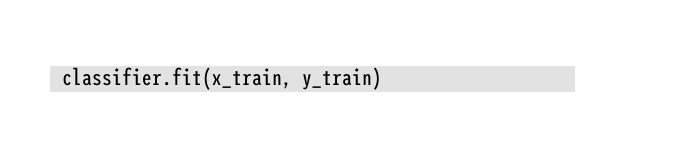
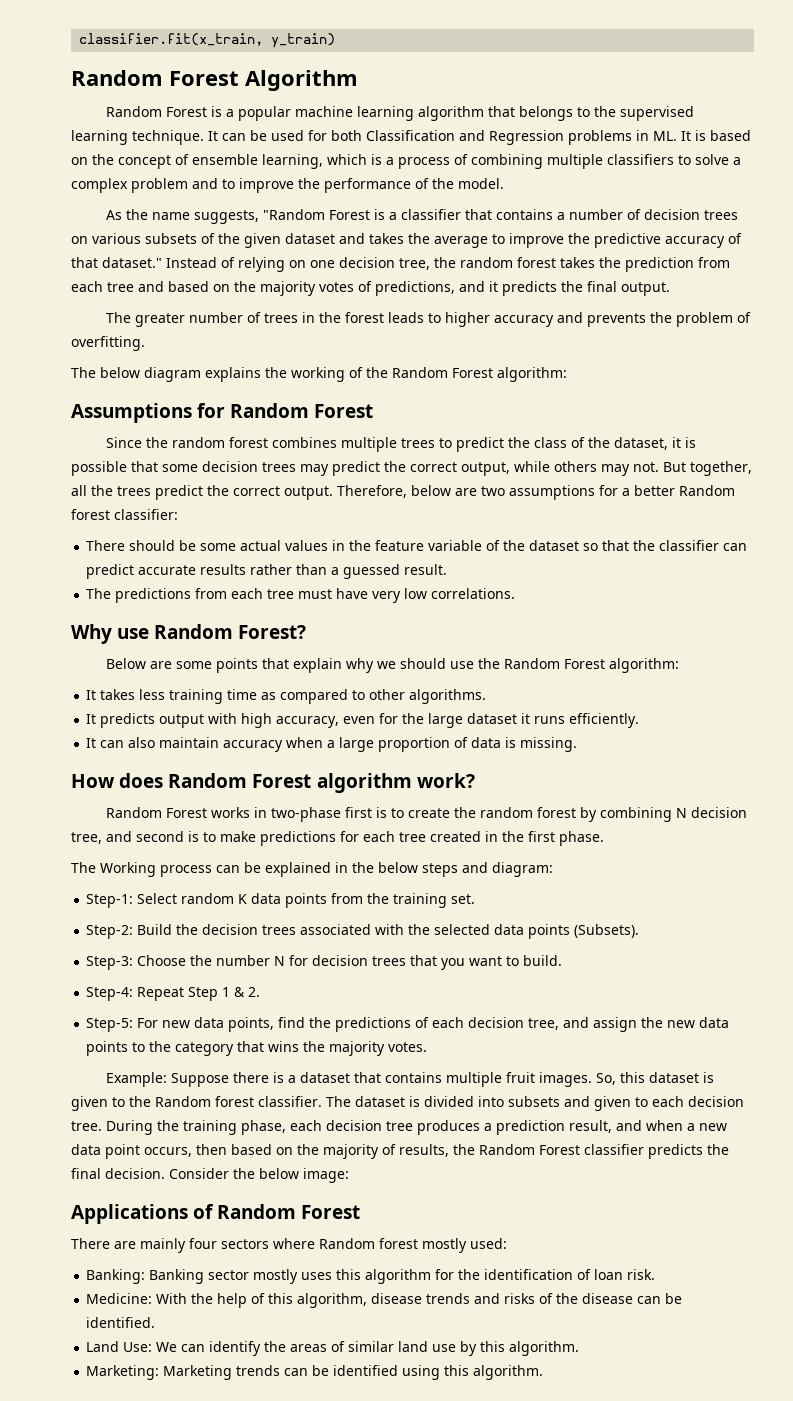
(383, 78) none -> [71,70,358,91] [105,106,694,121] [71,130,751,145] [71,154,741,169] [71,178,504,193] [105,209,738,224] [71,233,742,248] [71,257,730,272] [71,281,670,296] [105,312,751,327] [71,336,145,351] [71,367,567,382] [71,403,374,423] [105,437,696,452] [71,461,752,476] [71,485,735,500] [71,509,178,520] [86,540,748,551] [86,564,448,579] [86,588,516,603] [71,624,307,644] [105,658,679,673] [86,689,487,704] [86,713,640,728] [86,737,578,752] [71,773,475,793] [105,807,747,822] [71,831,604,846] [71,862,553,877] [86,893,476,908] [86,924,640,939] [86,955,563,970] [86,987,261,1001] [86,1017,730,1032] [86,1041,428,1056] [105,1072,714,1087] [71,1096,744,1111] [71,1120,727,1135] [71,1144,729,1159] [71,1168,349,1183] [71,1204,361,1224] [71,1238,507,1253] [86,1269,656,1284] [86,1293,683,1308] [86,1317,156,1328] [86,1341,580,1356] [86,1365,544,1380] // Random Forest Algorithm // Random Forest is a popular machine learning algorithm that belongs to the supervised learning technique. It can be used for both Classification and Regression problems in ML. It is based on the concept of ensemble learning, which is a process of combining multiple classifiers to solve a complex problem and to improve the performance of the model. // As the name suggests, "Random Forest is a classifier that contains a number of decision trees on various subsets of the given dataset and takes the average to improve the predictive accuracy of that dataset." Instead of relying on one decision tree, the random forest takes the prediction from each tree and based on the majority votes of predictions, and it predicts the final output. // The greater number of trees in the forest leads to higher accuracy and prevents the problem of overfitting. // The below diagram explains the working of the Random Forest algorithm: // Assumptions for Random Forest // Since the random forest combines multiple trees to predict the class of the dataset, it is possible that some decision trees may predict the correct output, while others may not. But together, all the trees predict the correct output. Therefore, below are two assumptions for a better Random forest classifier: // There should be some actual values in the feature variable of the dataset so that the classifier can predict accurate results rather than a guessed result. // The predictions from each tree must have very low correlations. // Why use Random Forest? // Below are some points that explain why we should use the Random Forest algorithm: // It takes less training time as compared to other algorithms. // It predicts output with high accuracy, even for the large dataset it runs efficiently. // It can also maintain accuracy when a large proportion of data is missing. // How does Random Forest algorithm work? // Random Forest works in two-phase first is to create the random forest by combining N decision tree, and second is to make predictions for each tree created in the first phase. // The Working process can be explained in the below steps and diagram: // Step-1: Select random K data points from the training set. // Step-2: Build the decision trees associated with the selected data points (Subsets). // Step-3: Choose the number N for decision trees that you want to build. // Step-4: Repeat Step 1 & 2. // Step-5: For new data points, find the predictions of each decision tree, and assign the new data points to the category that wins the majority votes. // Example: Suppose there is a dataset that contains multiple fruit images. So, this dataset is given to the Random forest classifier. The dataset is divided into subsets and given to each decision tree. During the training phase, each decision tree produces a prediction result, and when a new data point occurs, then based on the majority of results, the Random Forest classifier predicts the final decision. Consider the below image: // Applications of Random Forest // There are mainly four sectors where Random forest mostly used: // Banking: Banking sector mostly uses this algorithm for the identification of loan risk. // Medicine: With the help of this algorithm, disease trends and risks of the disease can be identified. // Land Use: We can identify the areas of similar land use by this algorithm. // Marketing: Marketing trends can be identified using this algorithm.

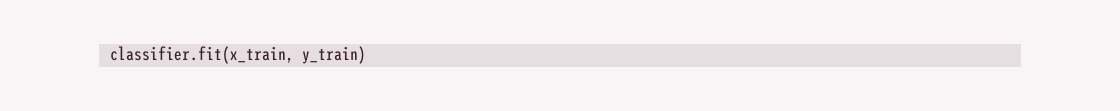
[71,70,358,91] [105,106,694,121] [71,130,751,145] [71,154,741,169] [71,178,504,193] [105,209,738,224] [71,233,742,248] [71,257,730,272] [71,281,670,296] [105,312,751,327] [71,336,145,351] [71,367,567,382] [71,403,374,423] [105,437,696,452] [71,461,752,476] [71,485,735,500] [71,509,178,520] [86,540,748,551] [86,564,448,579] [86,588,516,603] [71,624,307,644] [105,658,679,673] [86,689,487,704] [86,713,640,728] [86,737,578,752] [71,773,475,793] [105,807,747,822] [71,831,604,846] [71,862,553,877] [86,893,476,908] [86,924,640,939] [86,955,563,970] [86,987,261,1001] [86,1017,730,1032] [86,1041,428,1056] [105,1072,714,1087] [71,1096,744,1111] [71,1120,727,1135] [71,1144,729,1159] [71,1168,349,1183] [71,1204,361,1224] [71,1238,507,1253] [86,1269,656,1284] [86,1293,683,1308] [86,1317,156,1328] [86,1341,580,1356] [86,1365,544,1380] // Random Forest Algorithm // Random Forest is a popular machine learning algorithm that belongs to the supervised learning technique. It can be used for both Classification and Regression problems in ML. It is based on the concept of ensemble learning, which is a process of combining multiple classifiers to solve a complex problem and to improve the performance of the model. // As the name suggests, "Random Forest is a classifier that contains a number of decision trees on various subsets of the given dataset and takes the average to improve the predictive accuracy of that dataset." Instead of relying on one decision tree, the random forest takes the prediction from each tree and based on the majority votes of predictions, and it predicts the final output. // The greater number of trees in the forest leads to higher accuracy and prevents the problem of overfitting. // The below diagram explains the working of the Random Forest algorithm: // Assumptions for Random Forest // Since the random forest combines multiple trees to predict the class of the dataset, it is possible that some decision trees may predict the correct output, while others may not. But together, all the trees predict the correct output. Therefore, below are two assumptions for a better Random forest classifier: // There should be some actual values in the feature variable of the dataset so that the classifier can predict accurate results rather than a guessed result. // The predictions from each tree must have very low correlations. // Why use Random Forest? // Below are some points that explain why we should use the Random Forest algorithm: // It takes less training time as compared to other algorithms. // It predicts output with high accuracy, even for the large dataset it runs efficiently. // It can also maintain accuracy when a large proportion of data is missing. // How does Random Forest algorithm work? // Random Forest works in two-phase first is to create the random forest by combining N decision tree, and second is to make predictions for each tree created in the first phase. // The Working process can be explained in the below steps and diagram: // Step-1: Select random K data points from the training set. // Step-2: Build the decision trees associated with the selected data points (Subsets). // Step-3: Choose the number N for decision trees that you want to build. // Step-4: Repeat Step 1 & 2. // Step-5: For new data points, find the predictions of each decision tree, and assign the new data points to the category that wins the majority votes. // Example: Suppose there is a dataset that contains multiple fruit images. So, this dataset is given to the Random forest classifier. The dataset is divided into subsets and given to each decision tree. During the training phase, each decision tree produces a prediction result, and when a new data point occurs, then based on the majority of results, the Random Forest classifier predicts the final decision. Consider the below image: // Applications of Random Forest // There are mainly four sectors where Random forest mostly used: // Banking: Banking sector mostly uses this algorithm for the identification of loan risk. // Medicine: With the help of this algorithm, disease trends and risks of the disease can be identified. // Land Use: We can identify the areas of similar land use by this algorithm. // Marketing: Marketing trends can be identified using this algorithm. -> (367, 55) none

